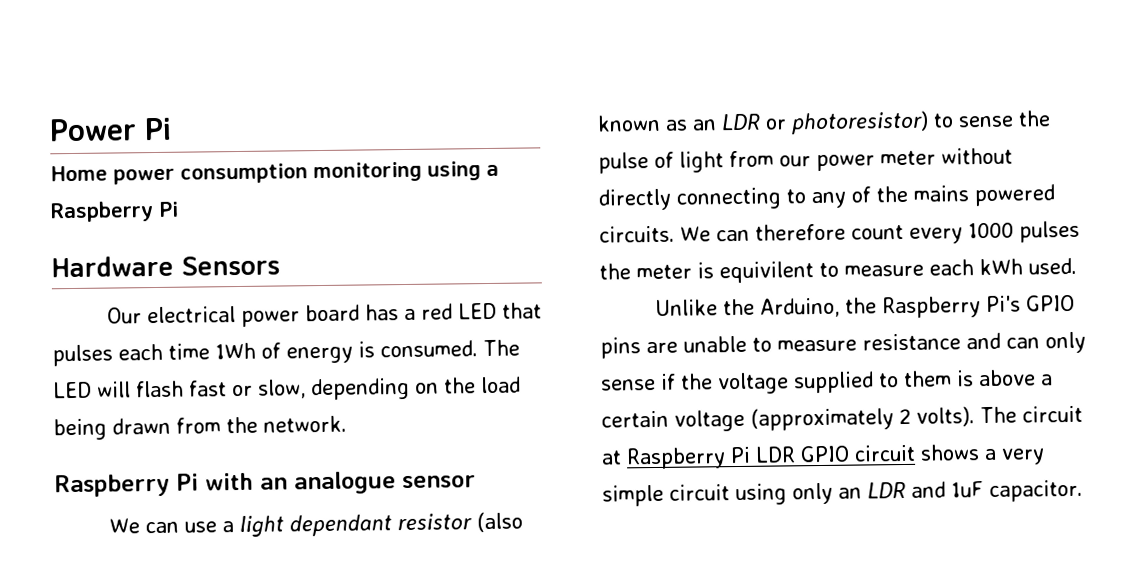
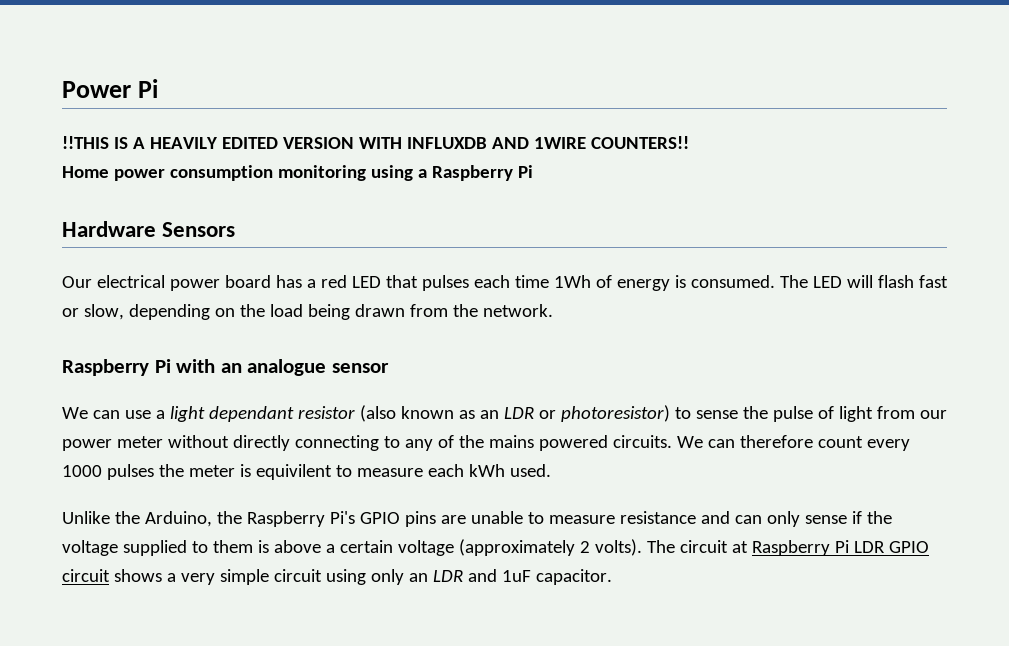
(172, 129) none -> [62,136,689,149] // !!THIS IS A HEAVILY EDITED VERSION WITH INFLUXDB AND 1WIRE COUNTERS!!

